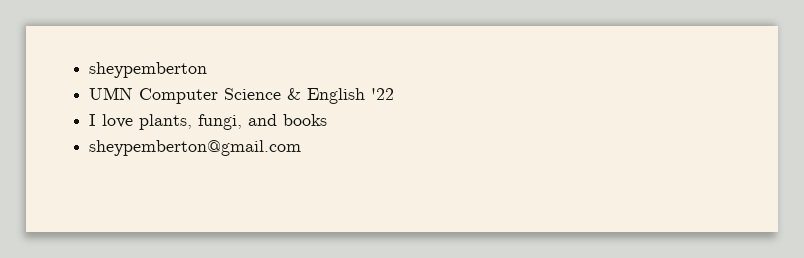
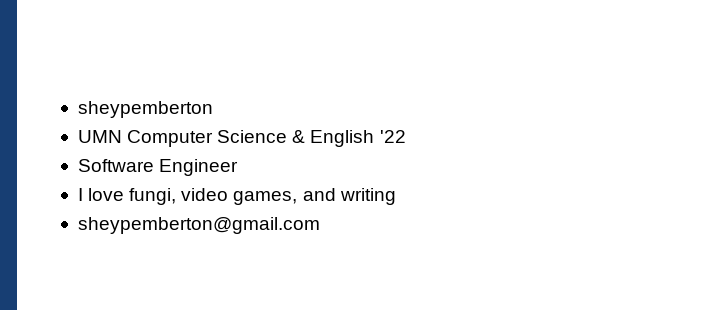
(395, 94) none -> [77,159,239,176] // Software Engineer
[139,114,328,130] plants, fungi, and books -> [129,188,396,205] fungi, video games, and writing

